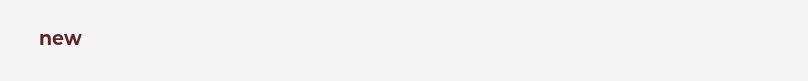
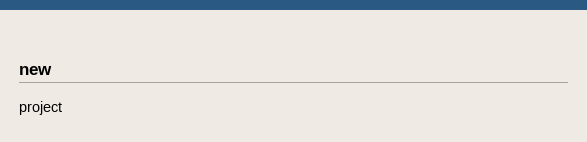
(82, 39) none -> [19,101,62,115] // project

